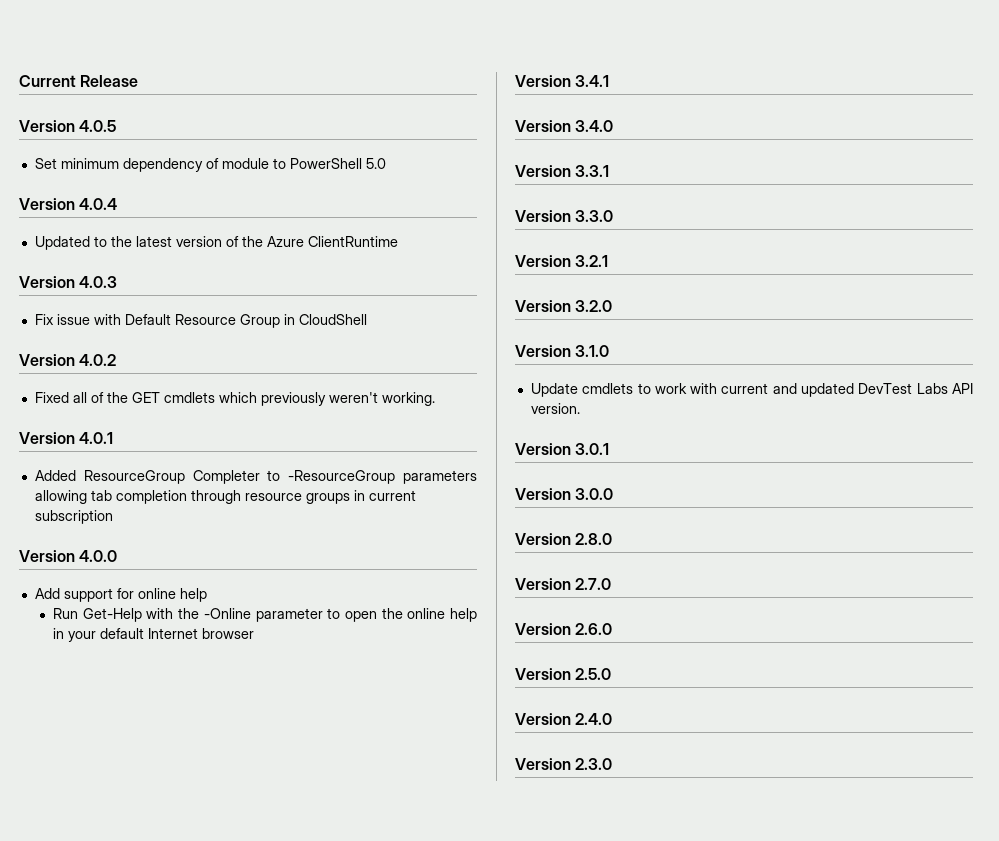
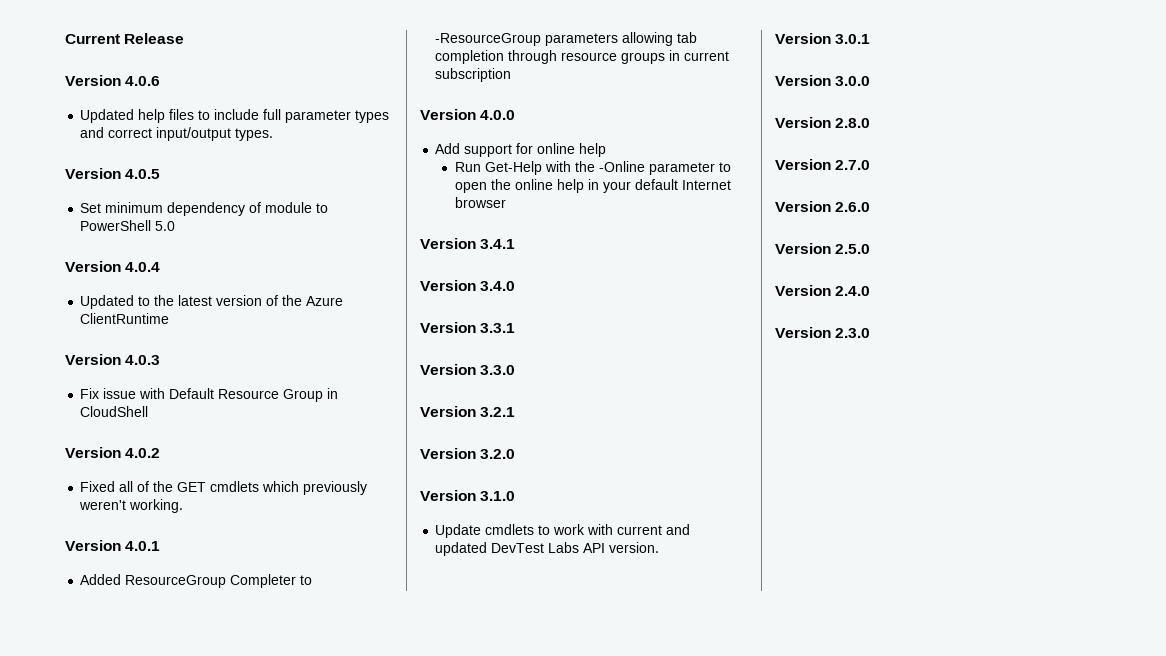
(139, 81) none -> [65,75,161,86] [80,109,390,123] [80,127,274,141] // Version 4.0.6 // Updated help files to include full parameter types and correct input/output types.

